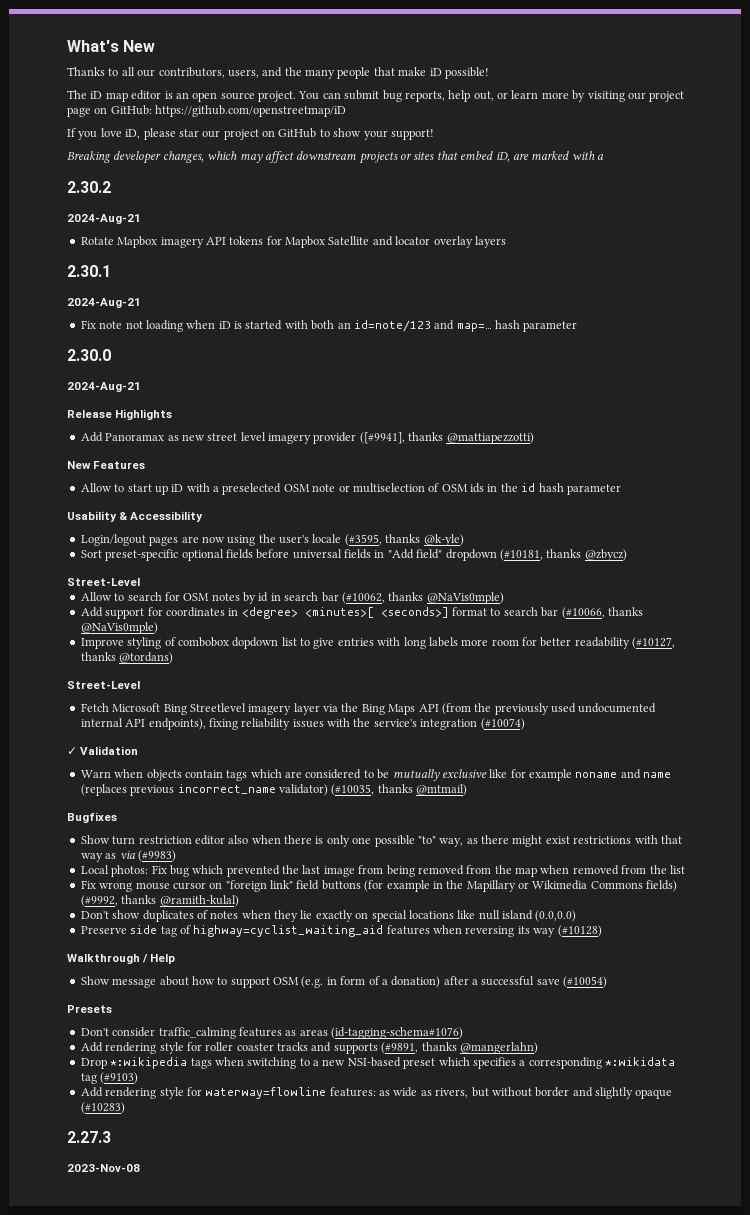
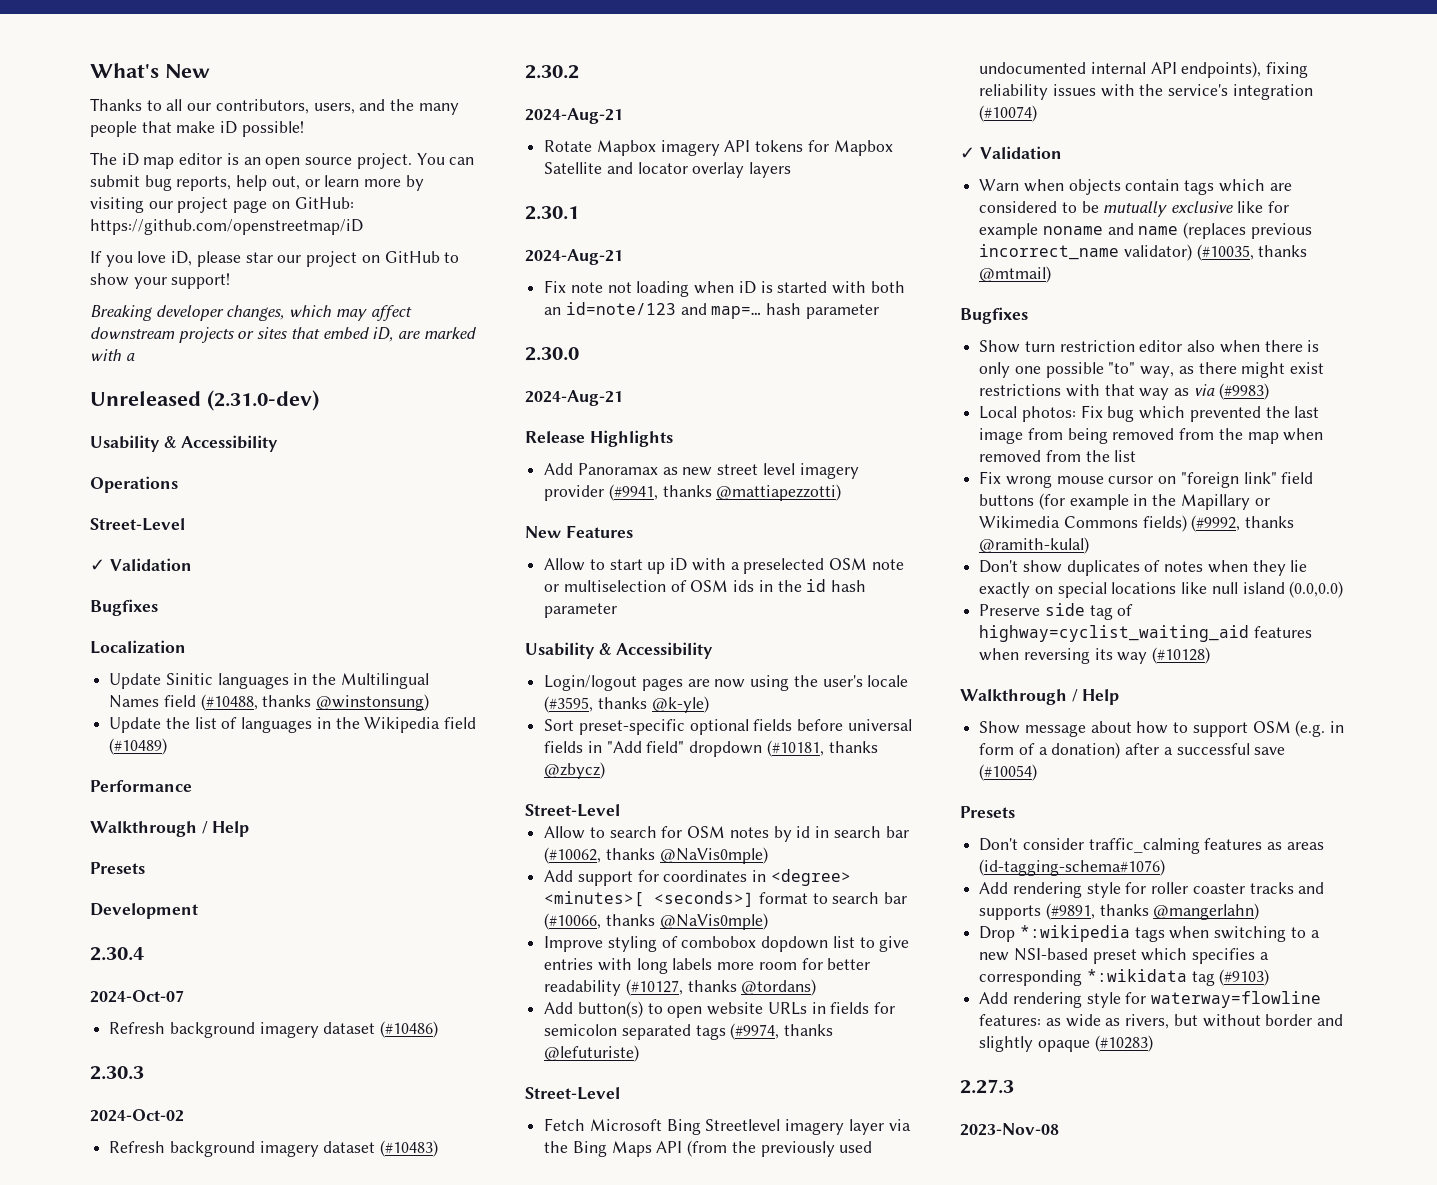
(604, 157) none -> [90,390,319,411] [90,435,279,452] [90,476,178,493] [90,518,185,531] [90,558,192,571] [90,599,158,616] [90,640,186,654] [109,673,429,689] [109,694,430,711] [109,717,477,733] [109,738,168,755] [90,780,192,792] [90,821,250,837] [90,862,145,874] [90,903,198,919] [90,947,144,961] [90,990,184,1003] [109,1021,439,1038] [90,1066,144,1080] [90,1109,184,1122] [109,1140,439,1157] // Unreleased (2.31.0-dev) // Usability & Accessibility // Operations // Street-Level // ✓ Validation // Bugfixes // Localization // Update Sinitic languages in the Multilingual Names field (#10488, thanks @winstonsung) // Update the list of languages in the Wikipedia field (#10489) // Performance // Walkthrough / Help // Presets // Development // 2.30.4 // 2024-Oct-07 // Refresh background imagery dataset (#10486) // 2.30.3 // 2024-Oct-02 // Refresh background imagery dataset (#10483)
[359,432,405,444] ([#9941], -> [608,484,658,501] (#9941,
(174, 658) none -> [544,1001,896,1018] [544,1023,834,1040] [544,1045,640,1062] // Add button(s) to open website URLs in fields for semicolon separated tags (#9974, thanks @lefuturiste)

